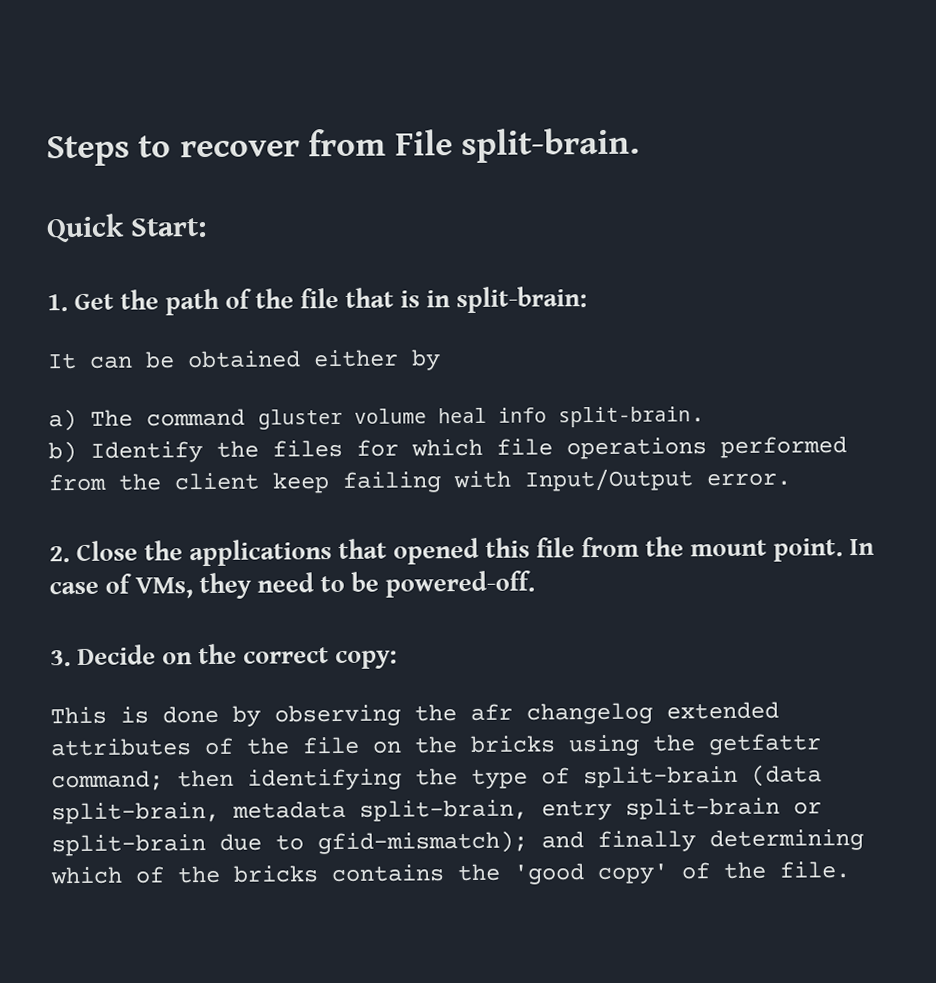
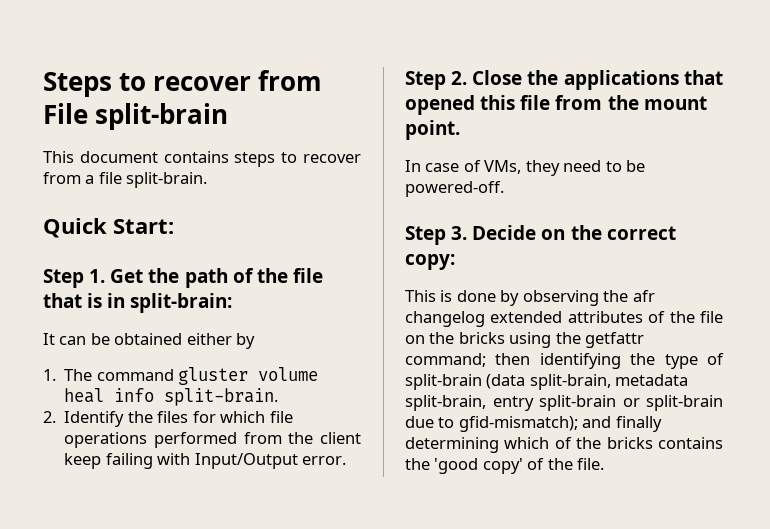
(453, 142) none -> [95,103,229,130] [43,151,362,167] [43,172,122,184] split-brain // This document contains steps to recover from a file
(208, 227) none -> [43,269,84,288] Step
[48,409,77,432] a) -> [43,369,56,381] 1.
[48,441,77,464] b) -> [43,411,56,423] 2.
(791, 479) none -> [405,71,446,90] Step
(844, 550) none -> (460, 130) //
(536, 584) none -> [405,226,446,245] Step

